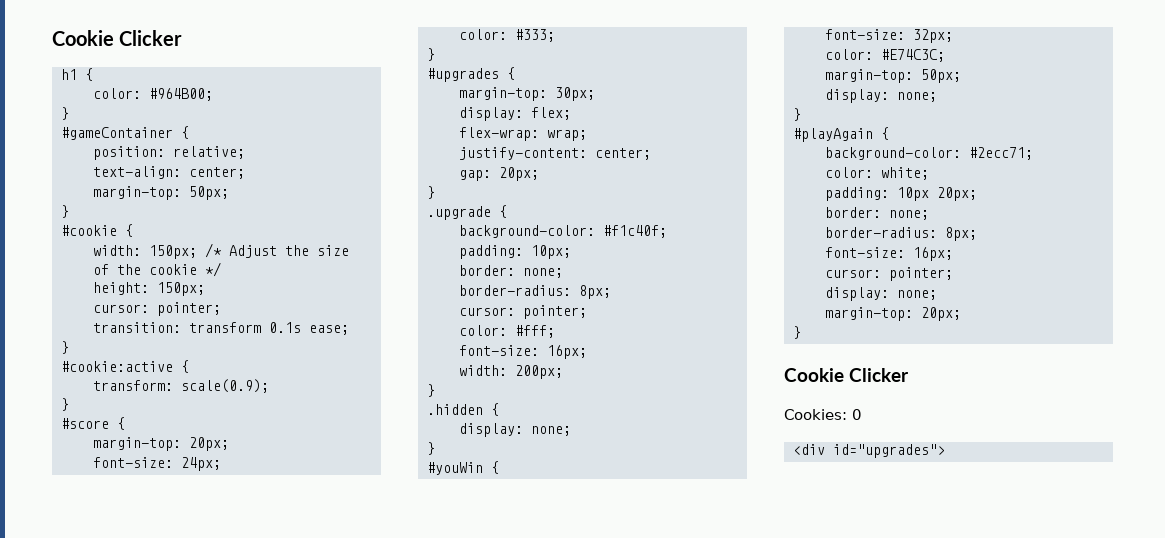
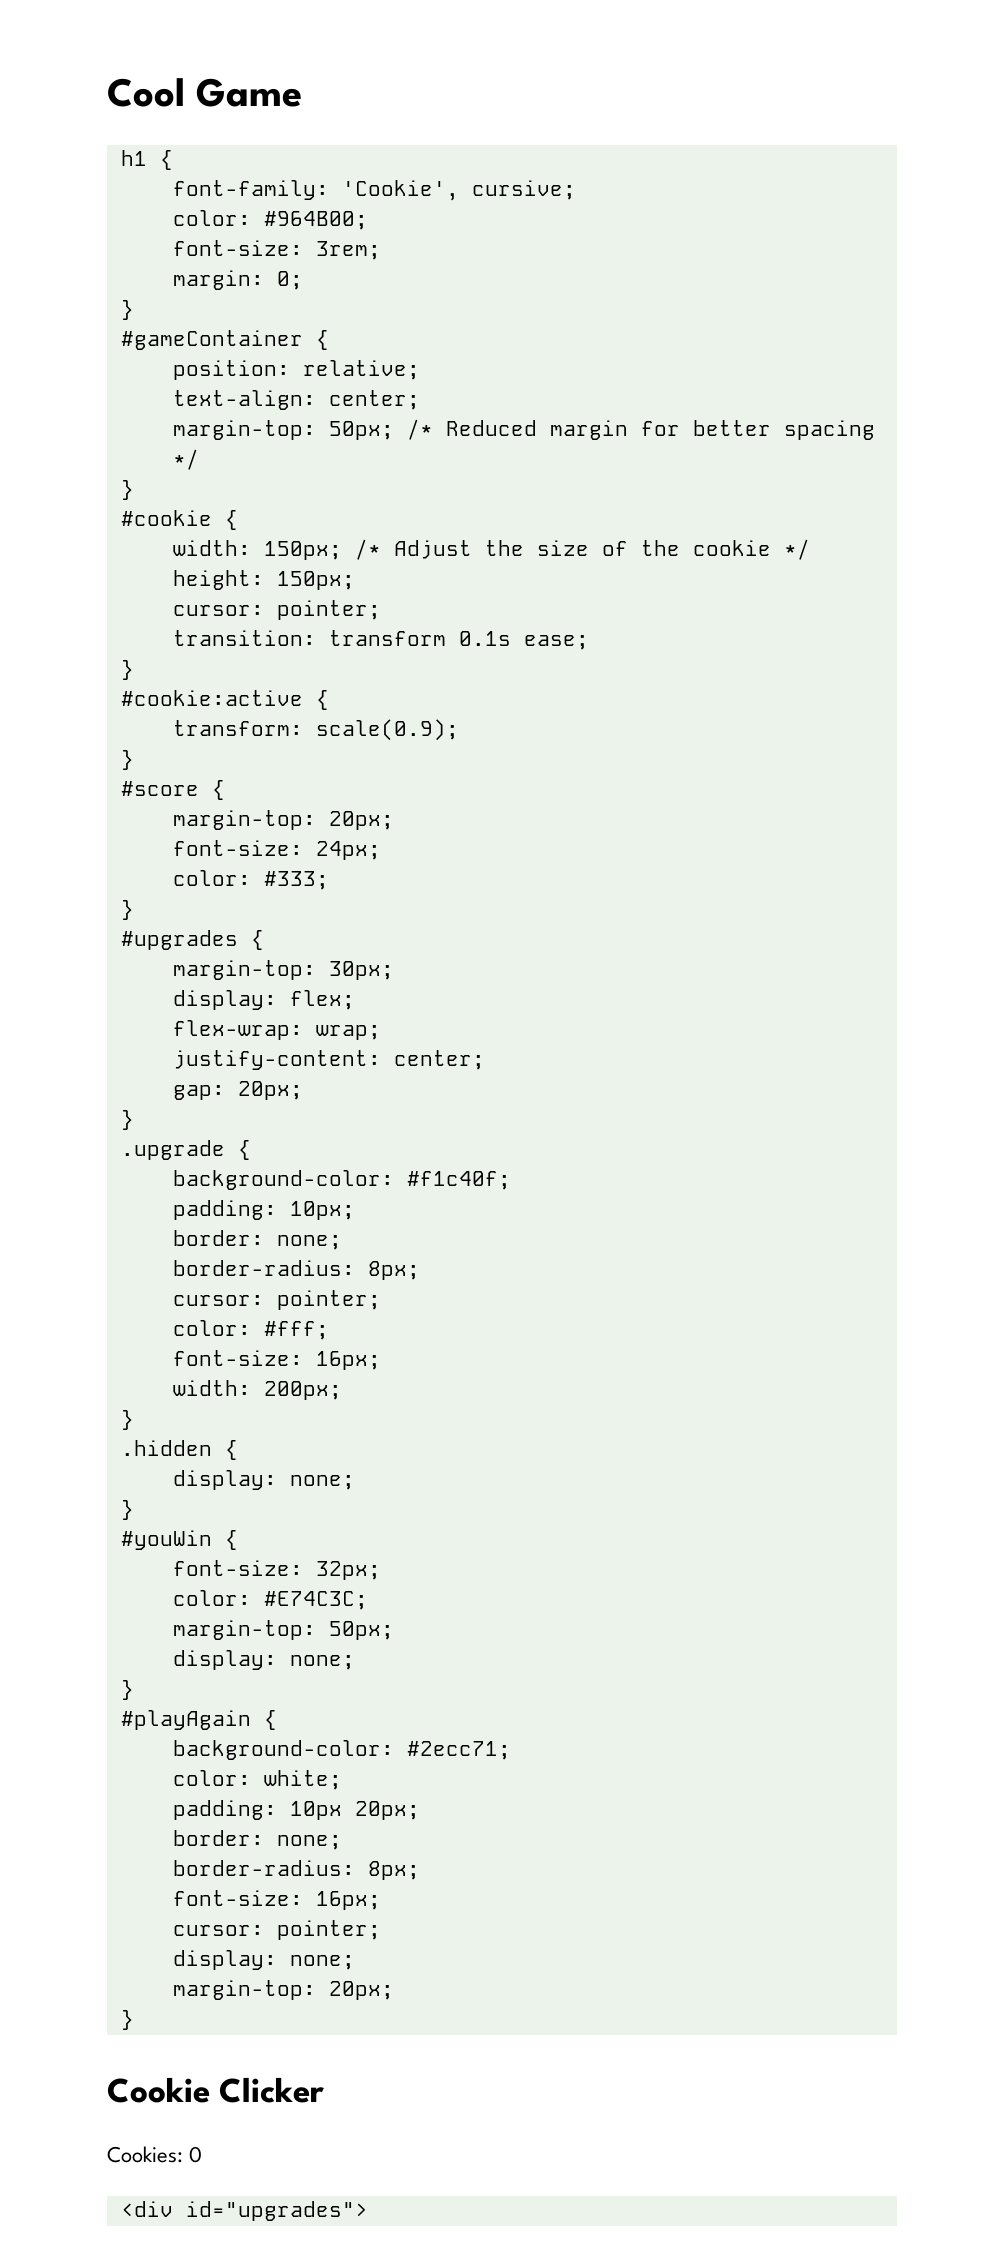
[52,30,183,46] Cookie Clicker -> [107,78,302,107] Cool Game
(93, 74) none -> [172,180,576,201] // font-family: 'Cookie', cursive;
(213, 94) none -> [172,240,381,260] [172,270,303,290] // font-size: 3rem; // margin: 0;
(229, 193) none -> [406,419,875,440] [172,449,199,470] /* Reduced margin for better spacing */

